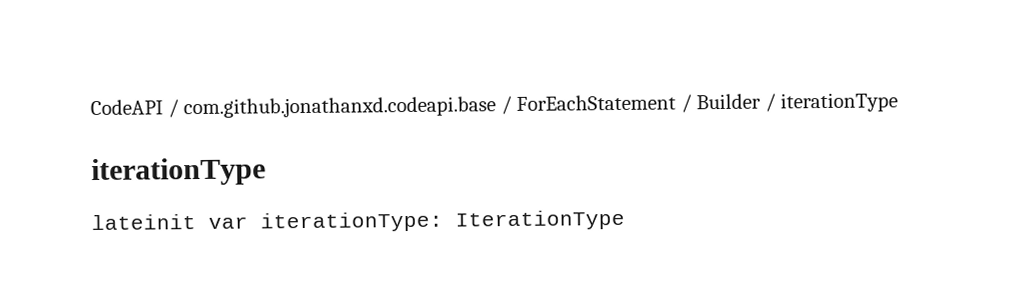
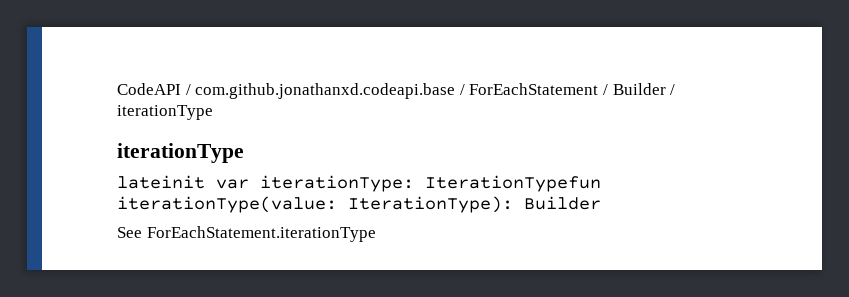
[455,209,625,231] IterationType -> [425,175,601,192] [117,196,601,213] [117,226,376,242] IterationTypefun iterationType(value: IterationType): Builder // See ForEachStatement.iterationType

